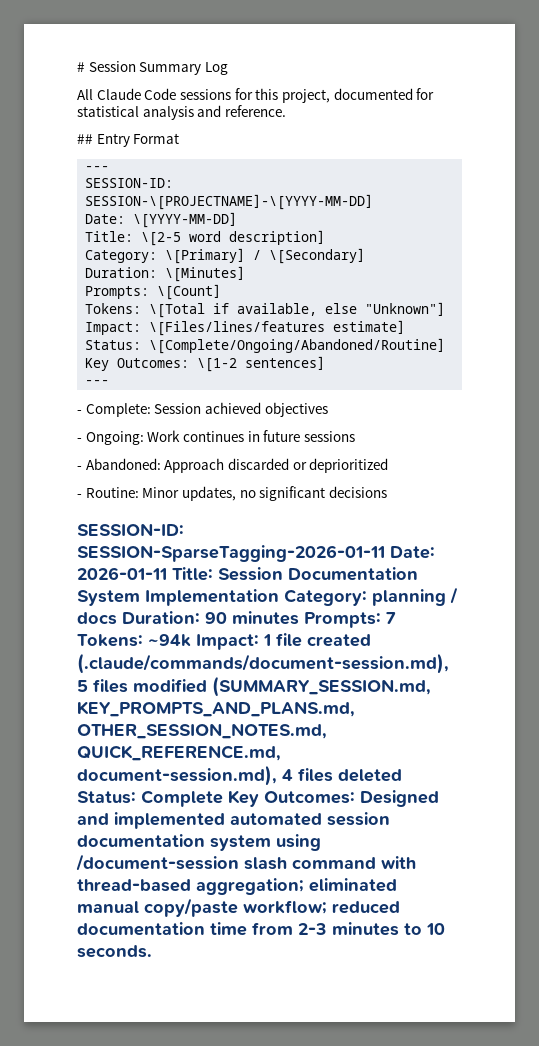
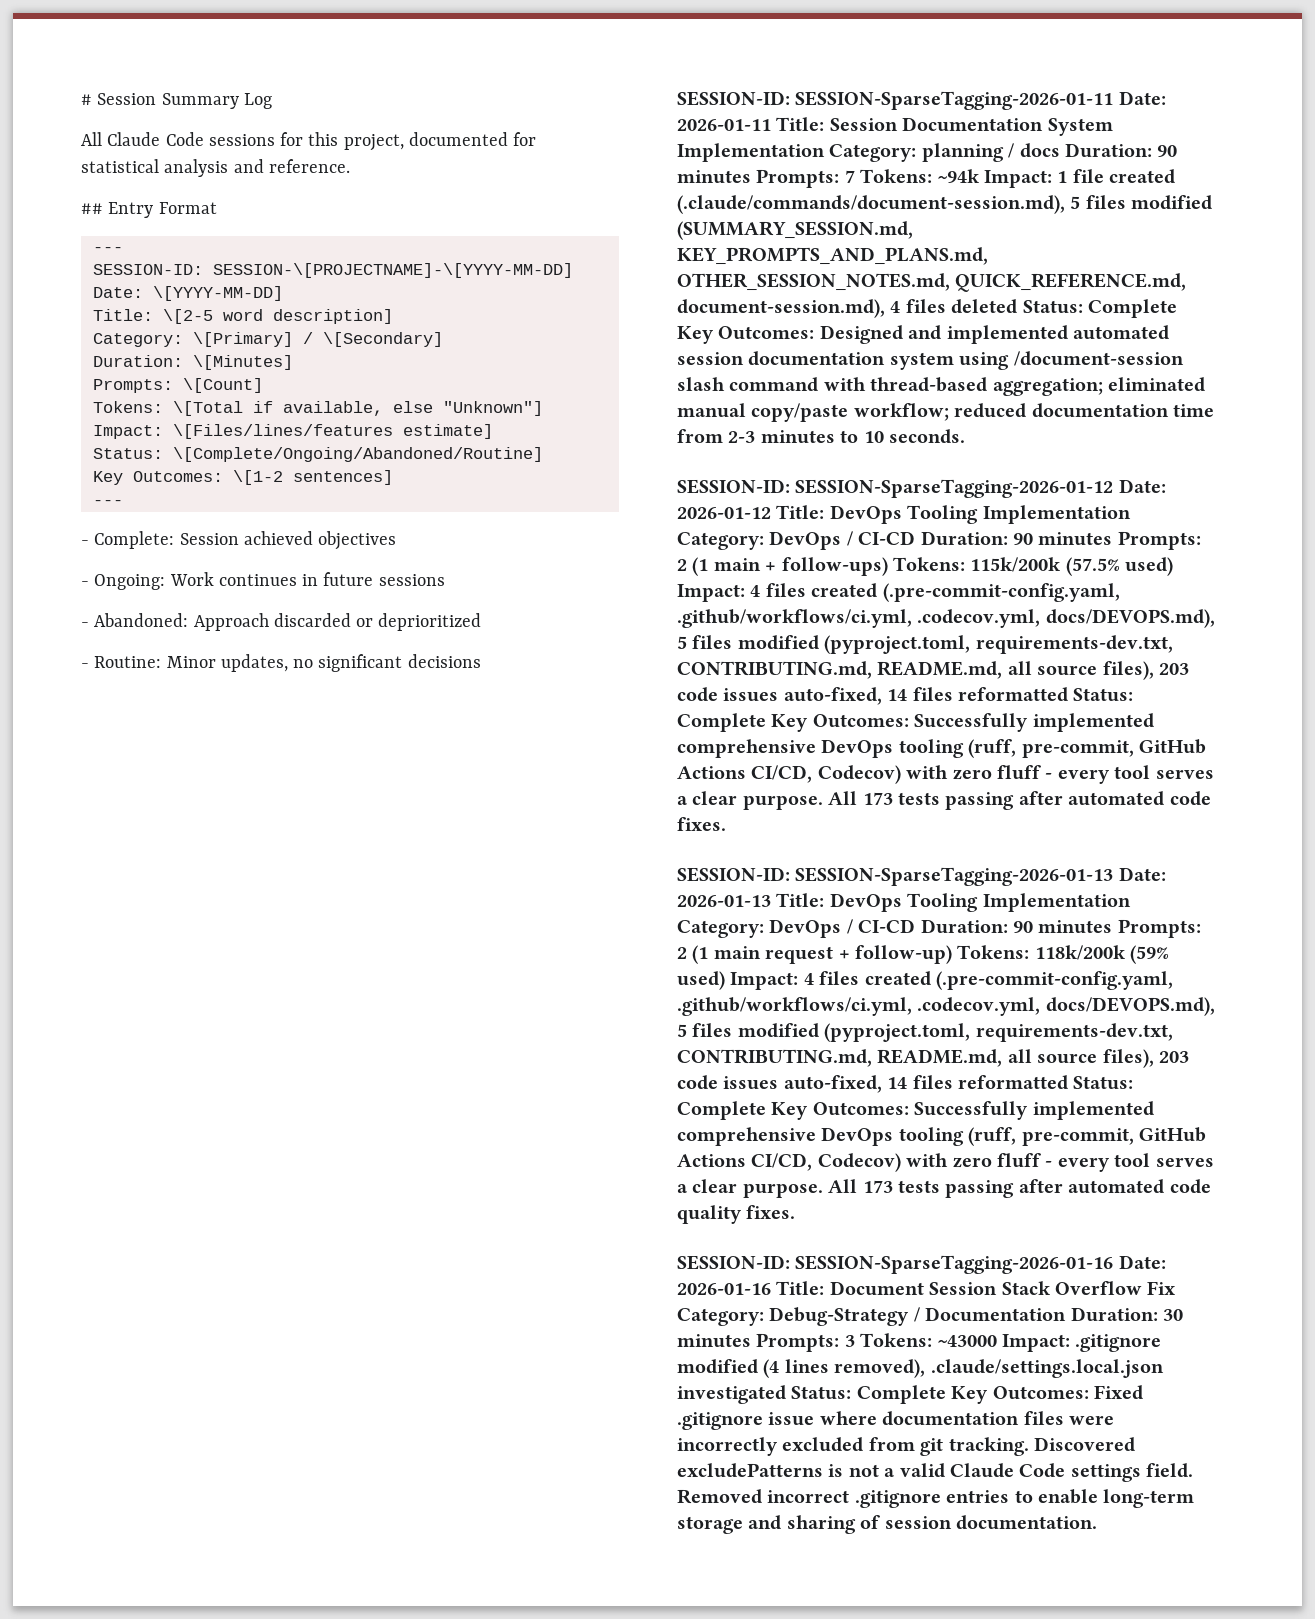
(152, 951) none -> [677,479,1166,498] [677,505,1131,524] [677,531,1201,550] [677,557,1174,576] [677,583,1120,602] [677,609,1215,628] [677,635,1173,654] [677,661,1189,680] [677,687,1134,705] [677,713,1154,732] [677,739,1206,758] [677,765,1214,784] [677,791,1211,810] [677,817,726,831] [677,867,1166,886] [677,893,1131,912] [677,919,1201,938] [677,945,1170,964] [677,971,1173,990] [677,997,1215,1016] [677,1023,1173,1042] [677,1049,1189,1068] [677,1075,1134,1093] [677,1101,1154,1120] [677,1127,1206,1146] [677,1153,1214,1172] [677,1179,1211,1198] [677,1205,796,1224] [677,1255,1166,1274] [677,1281,1177,1296] [677,1307,1183,1326] [677,1333,1162,1352] [677,1359,1164,1378] [677,1385,1143,1404] [677,1411,1114,1430] [677,1437,1135,1456] [677,1463,1194,1482] [677,1489,1195,1508] [677,1515,1097,1534] // SESSION-ID: SESSION-SparseTagging-2026-01-12 Date: 2026-01-12 Title: DevOps Tooling Implementation Category: DevOps / CI-CD Duration: 90 minutes Prompts: 2 (1 main + follow-ups) Tokens: 115k/200k (57.5% used) Impact: 4 files created (.pre-commit-config.yaml, .github/workflows/ci.yml, .codecov.yml, docs/DEVOPS.md), 5 files modified (pyproject.toml, requirements-dev.txt, CONTRIBUTING.md, README.md, all source files), 203 code issues auto-fixed, 14 files reformatted Status: Complete Key Outcomes: Successfully implemented comprehensive DevOps tooling (ruff, pre-commit, GitHub Actions CI/CD, Codecov) with zero fluff - every tool serves a clear purpose. All 173 tests passing after automated code fixes. // SESSION-ID: SESSION-SparseTagging-2026-01-13 Date: 2026-01-13 Title: DevOps Tooling Implementation Category: DevOps / CI-CD Duration: 90 minutes Prompts: 2 (1 main request + follow-up) Tokens: 118k/200k (59% used) Impact: 4 files created (.pre-commit-config.yaml, .github/workflows/ci.yml, .codecov.yml, docs/DEVOPS.md), 5 files modified (pyproject.toml, requirements-dev.txt, CONTRIBUTING.md, README.md, all source files), 203 code issues auto-fixed, 14 files reformatted Status: Complete Key Outcomes: Successfully implemented comprehensive DevOps tooling (ruff, pre-commit, GitHub Actions CI/CD, Codecov) with zero fluff - every tool serves a clear purpose. All 173 tests passing after automated code quality fixes. // SESSION-ID: SESSION-SparseTagging-2026-01-16 Date: 2026-01-16 Title: Document Session Stack Overflow Fix Category: Debug-Strategy / Documentation Duration: 30 minutes Prompts: 3 Tokens: ~43000 Impact: .gitignore modified (4 lines removed), .claude/settings.local.json investigated Status: Complete Key Outcomes: Fixed .gitignore issue where documentation files were incorrectly excluded from git tracking. Discovered excludePatterns is not a valid Claude Code settings field. Removed incorrect .gitignore entries to enable long-term storage and sharing of session documentation.

